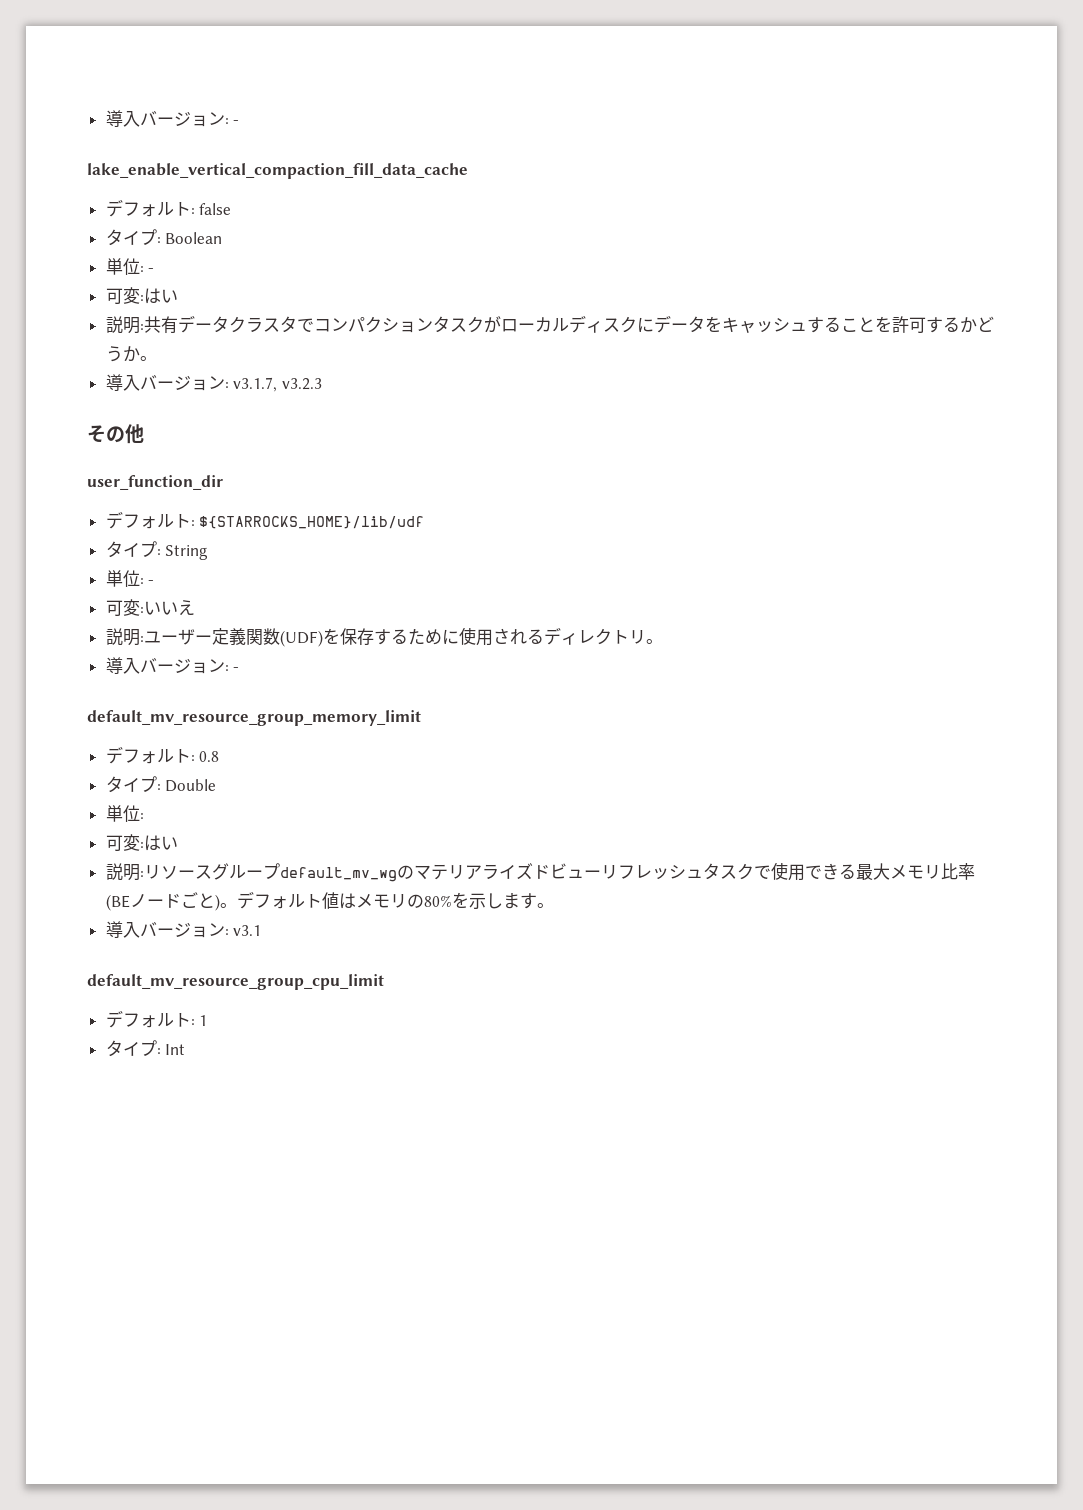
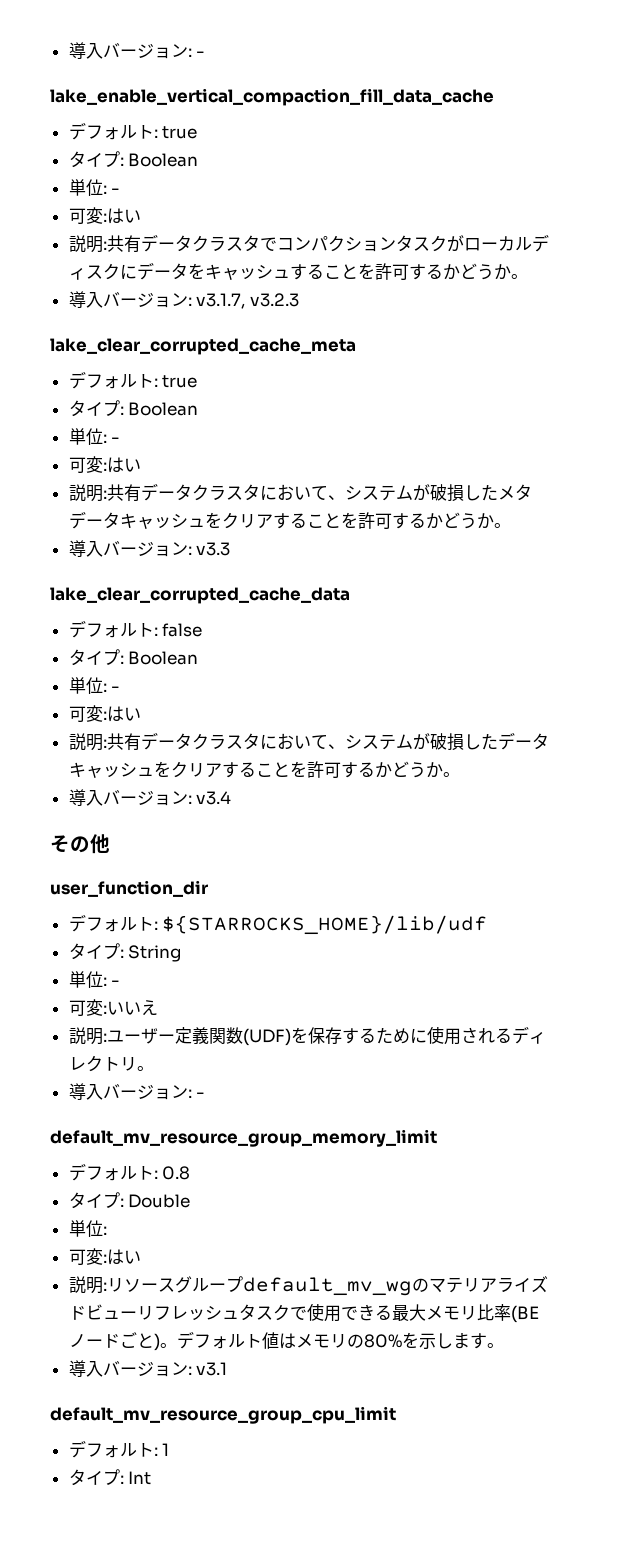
[199,203,232,215] false -> [162,126,198,139] true
(322, 384) none -> [50,338,356,355] [68,371,198,389] [68,400,199,417] [68,428,121,445] [68,456,141,473] [68,483,532,502] [68,511,511,529] [68,540,231,557] [50,587,350,604] [68,620,203,638] [68,649,199,666] [68,677,121,694] [68,705,141,722] [68,732,549,751] [68,761,460,778] [68,789,232,806] // lake_clear_corrupted_cache_meta // デフォルト: true // タイプ: Boolean // 単位: - // 可変:はい // 説明:共有データクラスタにおいて、システムが破損したメタデータキャッシュをクリアすることを許可するかどうか。 // 導入バージョン: v3.3 // lake_clear_corrupted_cache_data // デフォルト: false // タイプ: Boolean // 単位: - // 可変:はい // 説明:共有データクラスタにおいて、システムが破損したデータキャッシュをクリアすることを許可するかどうか。 // 導入バージョン: v3.4

